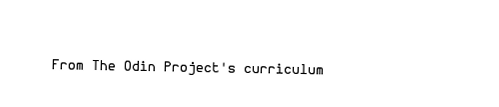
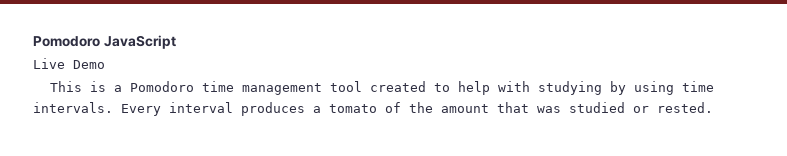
[51,59,324,77] From The Odin Project's curriculum -> [33,35,176,49] [33,58,105,69] [49,81,714,95] [33,102,713,116] Pomodoro JavaScript // Live Demo // This is a Pomodoro time management tool created to help with studying by using time intervals. Every interval produces a tomato of the amount that was studied or rested.

